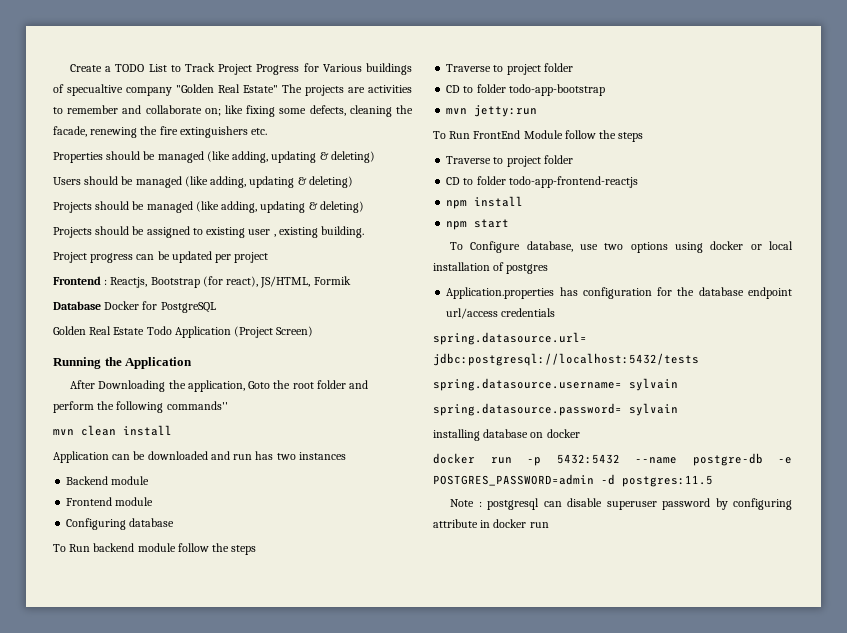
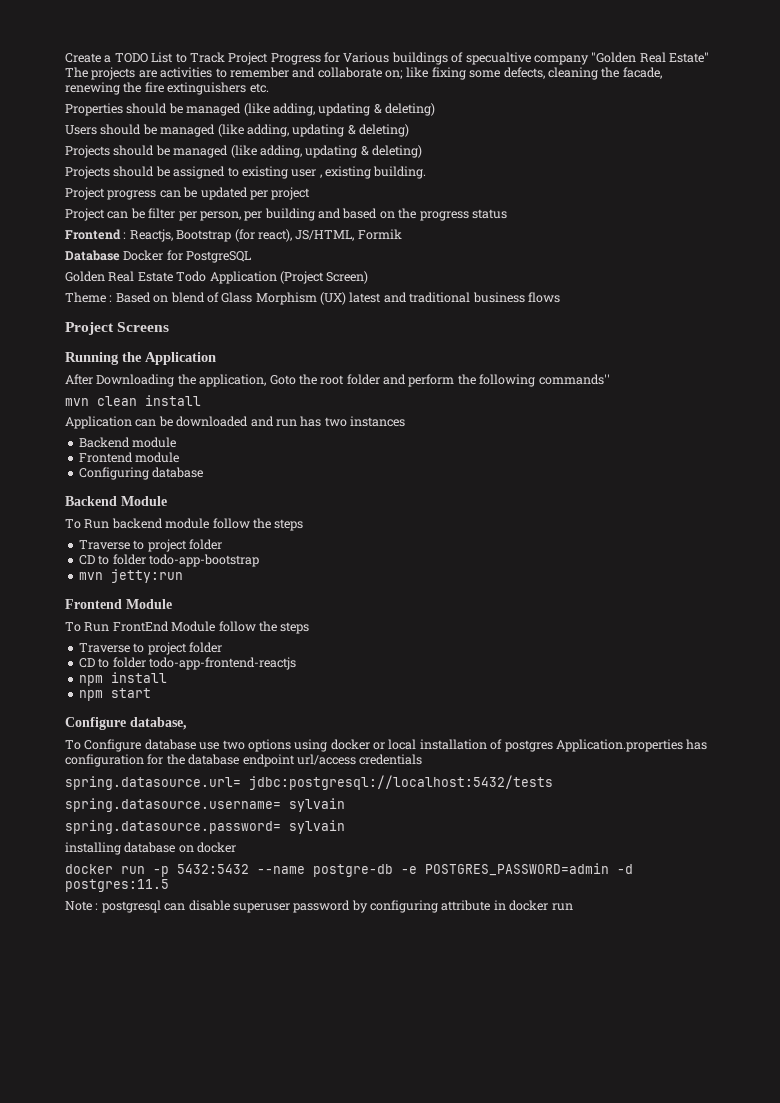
(269, 257) none -> [65,208,507,221] // Project can be filter per person, per building and based on the progress status
(314, 331) none -> [65,292,560,305] [65,322,170,335] // Theme : Based on blend of Glass Morphism (UX) latest and traditional business flows // Project Screens
(175, 522) none -> [65,496,167,506] // Backend Module
(538, 111) none -> [65,599,172,609] // Frontend Module
(510, 223) none -> [65,717,187,730] // Configure database,
[526,241,573,252] database, -> [144,739,196,750] database
(549, 269) // -> (553, 746) none

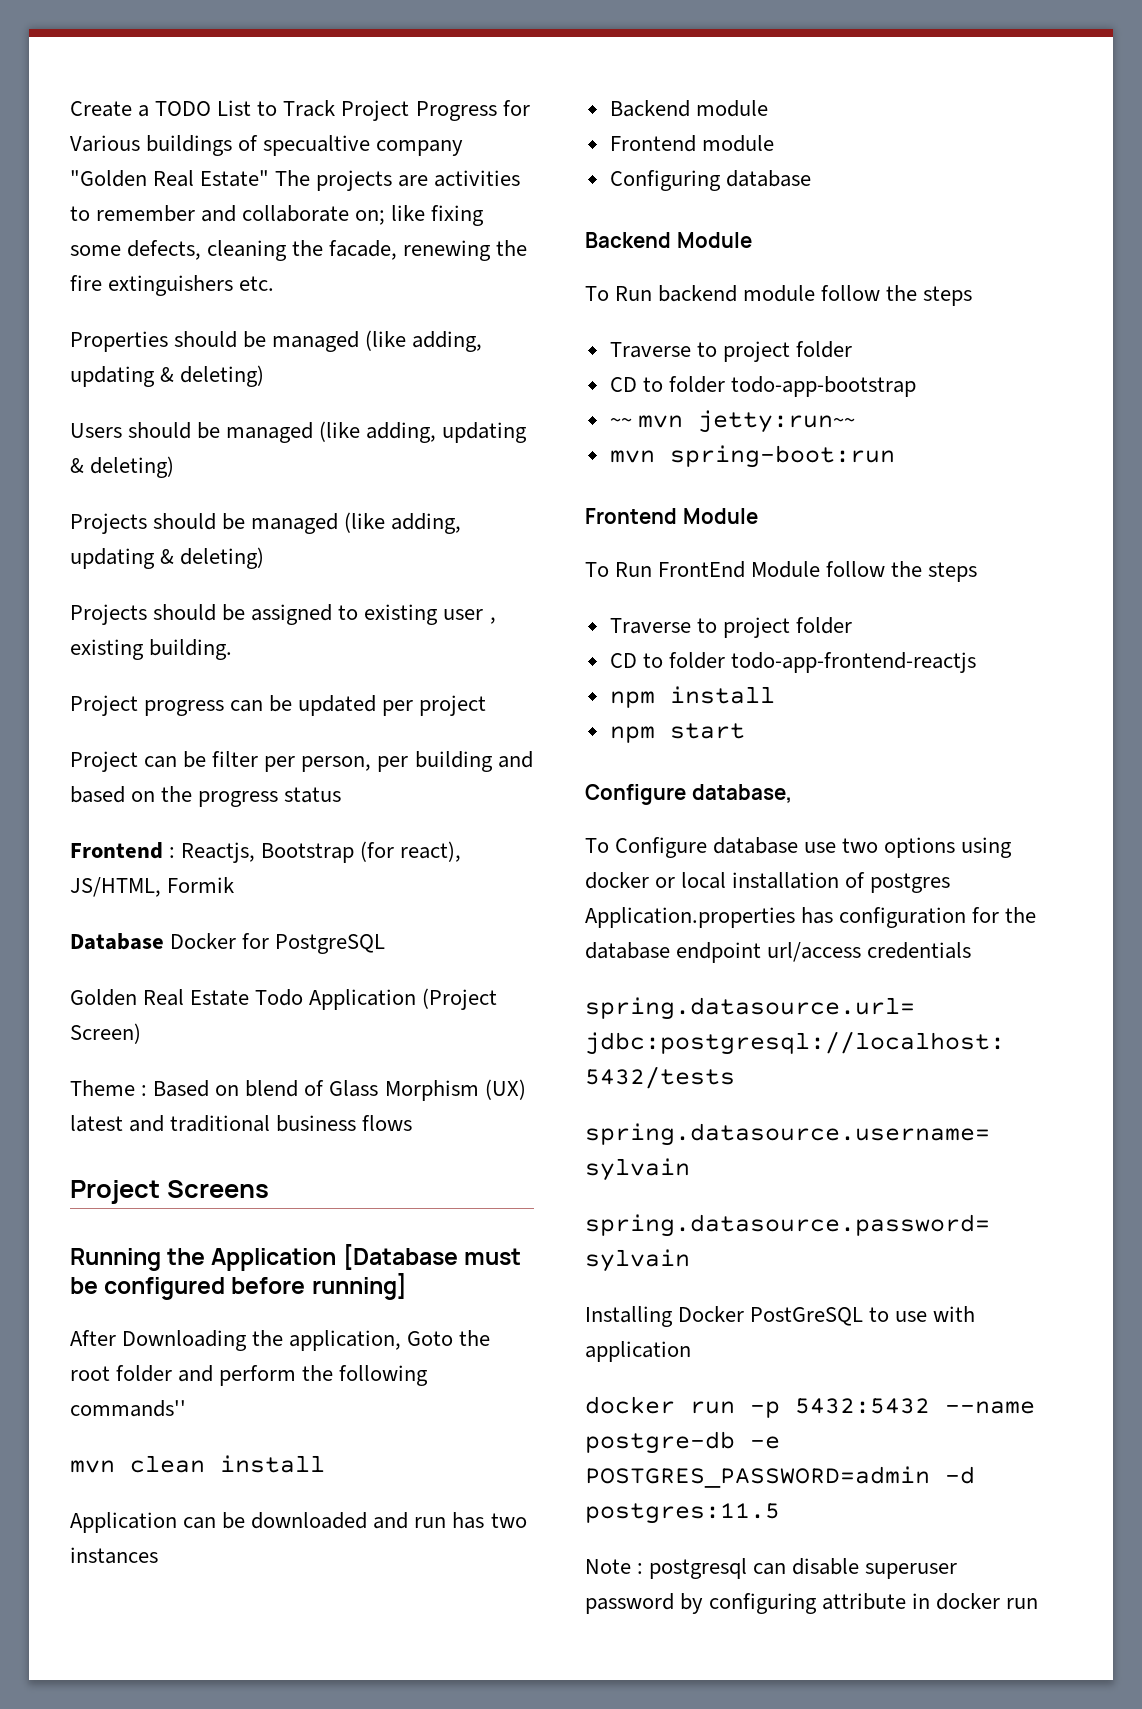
(216, 358) none -> [342,1244,521,1270] [70,1273,407,1300] [Database must be configured before running]
[78,569,183,583] mvn jetty:run -> [609,410,855,433] [609,445,895,468] ~~ mvn jetty:run~~ // mvn spring-boot:run
[65,842,237,855] installing database on docker -> [585,1306,976,1327] [585,1341,691,1362] Installing Docker PostGreSQL to use with application

